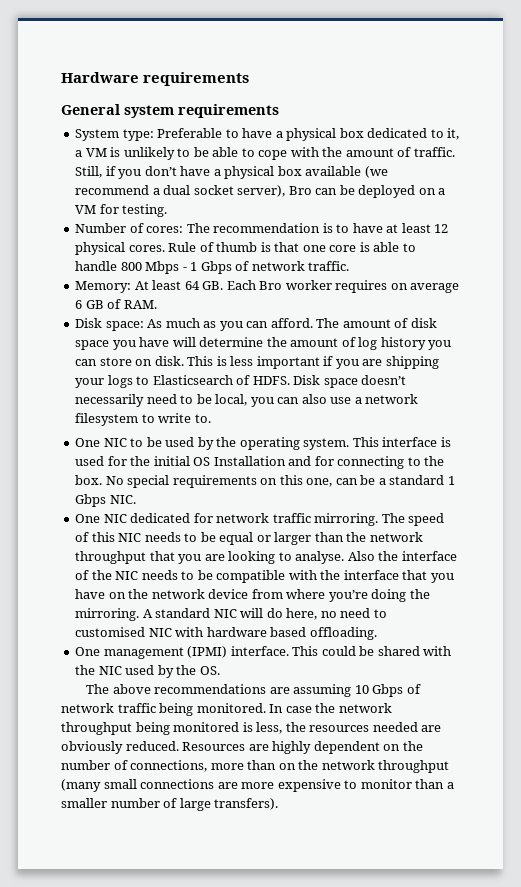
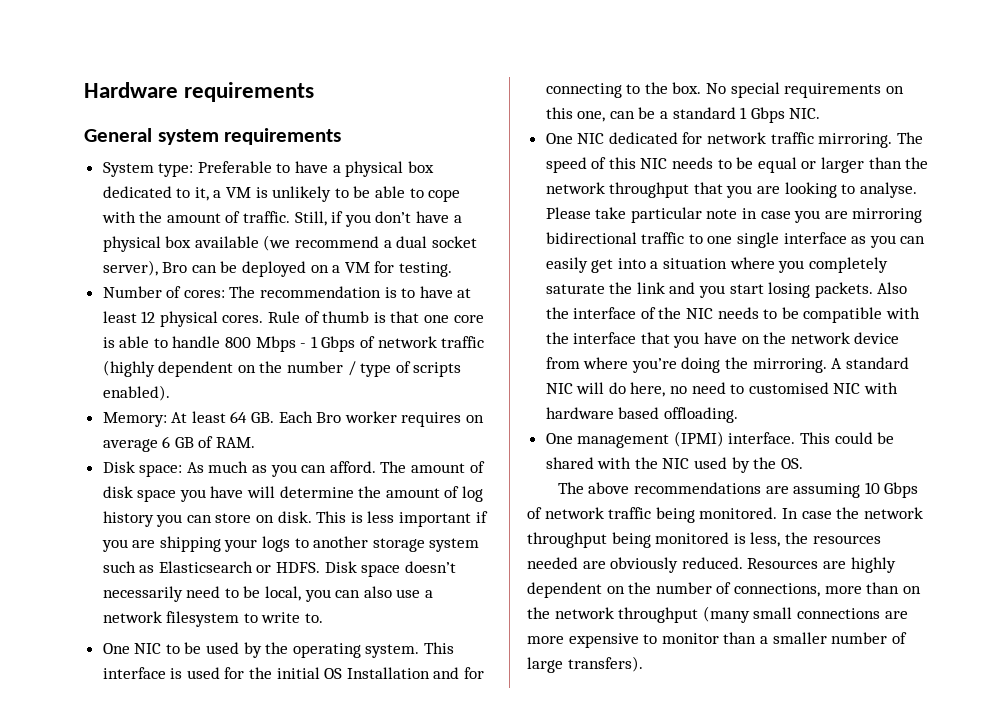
[308,261,350,271] traffic. -> [441,336,485,348] [102,360,462,377] [102,385,170,401] traffic (highly dependent on the number / type of scripts enabled).
[152,375,251,385] Elasticsearch of -> [313,536,480,552] [102,561,272,573] another storage system such as Elasticsearch or
(345, 557) none -> [545,207,923,223] [545,232,926,248] [545,257,888,273] [545,282,873,298] Please take particular note in case you are mirroring bidirectional traffic to one single interface as you can easily get into a situation where you completely saturate the link and you start losing packets.

